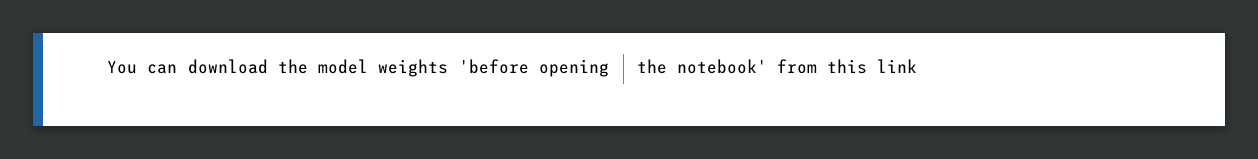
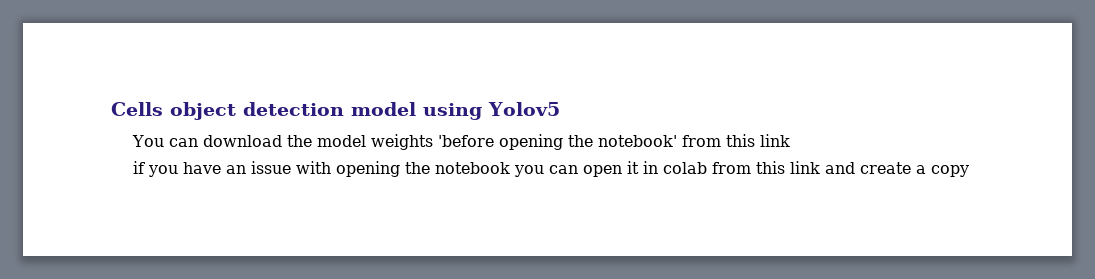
(107, 67) none -> [111,102,560,120] Cells object detection model using Yolov5 //
(917, 66) none -> [132,161,969,177] // if you have an issue with opening the notebook you can open it in colab from this link and create a copy

